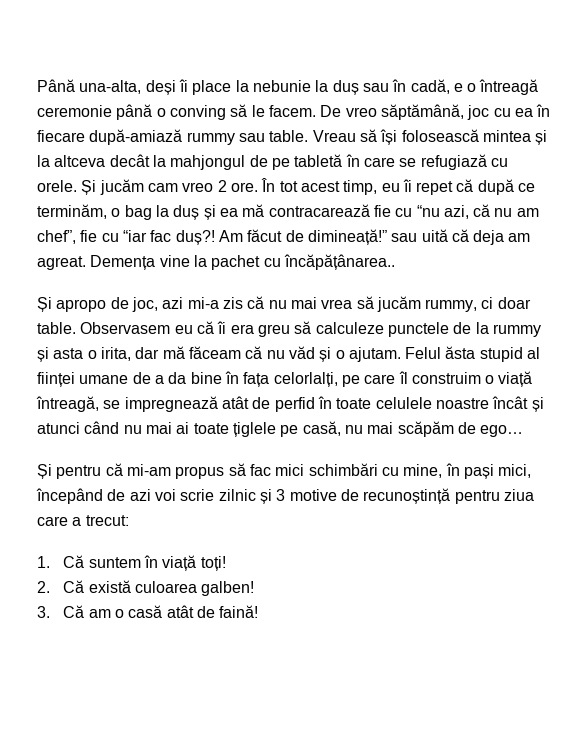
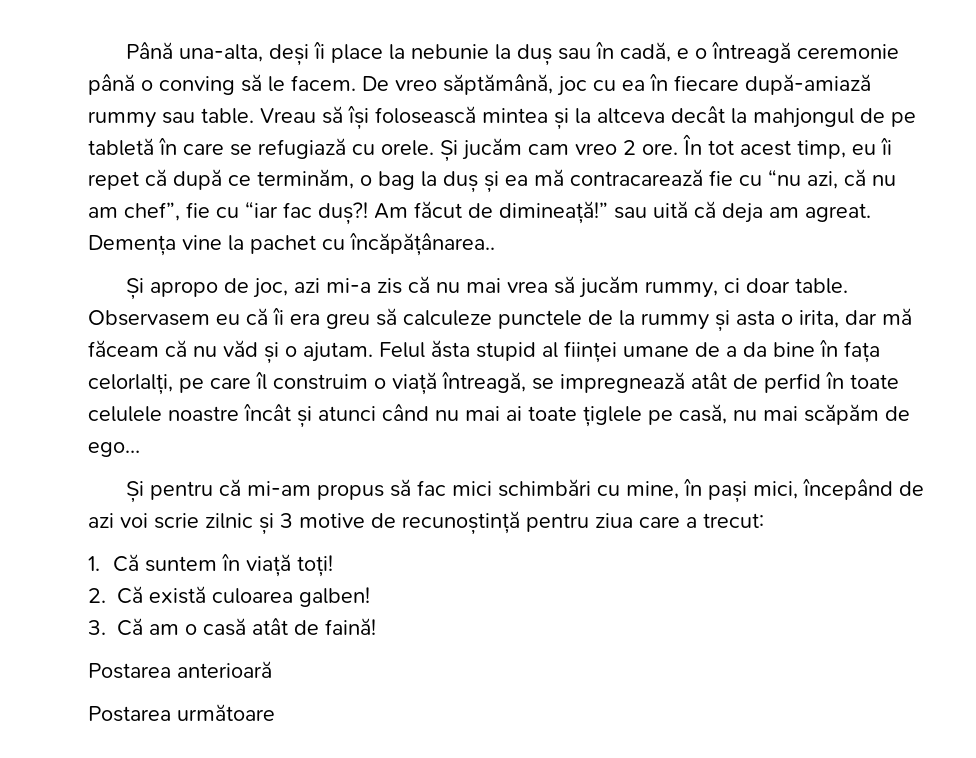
(259, 611) none -> [88,661,272,679] [88,704,275,722] // Postarea anterioară // Postarea următoare

